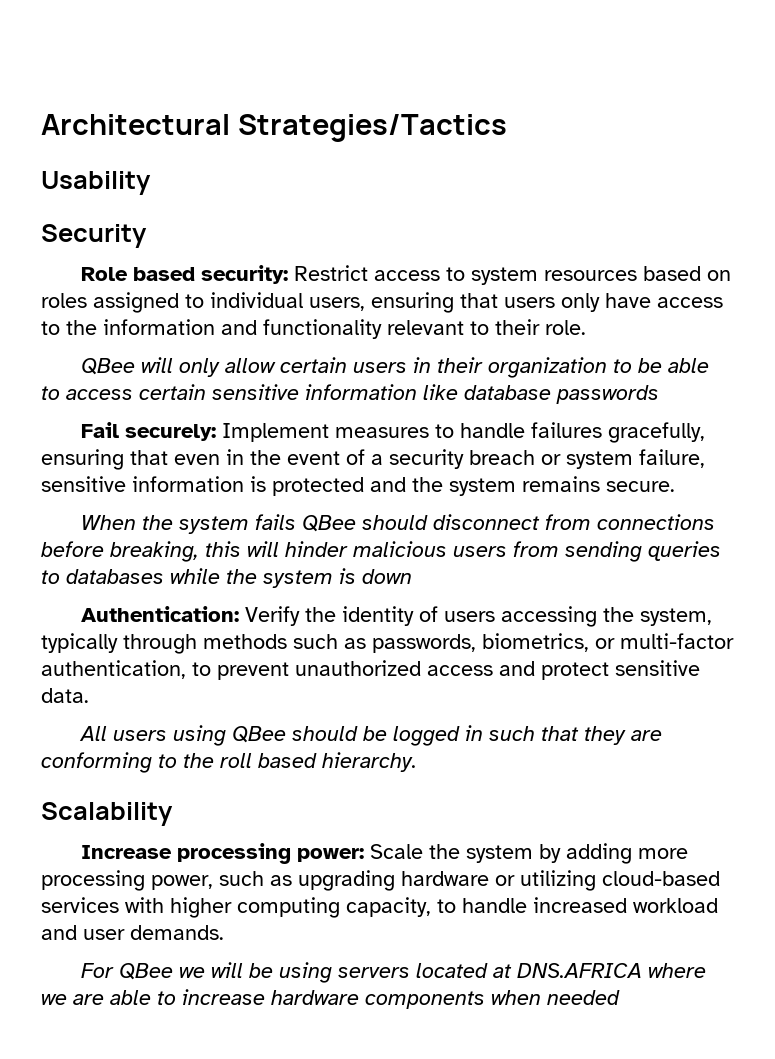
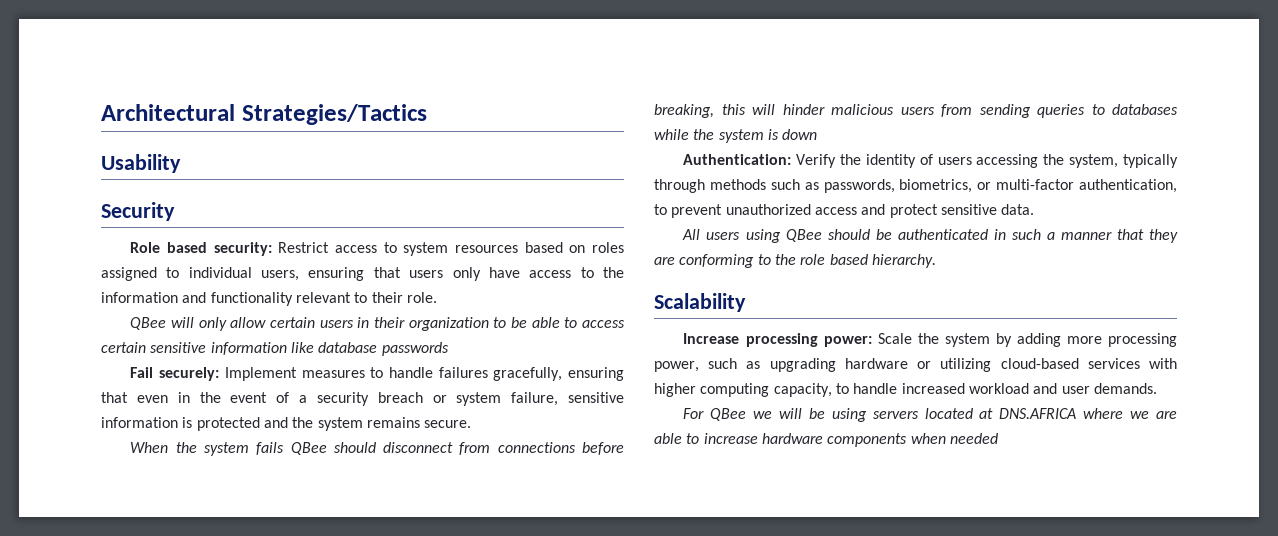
[393,726,461,746] logged -> [897,229,988,240] authenticated
(536, 733) none -> [1046,232,1112,240] a manner
[220,753,252,768] roll -> [800,254,826,265] role

